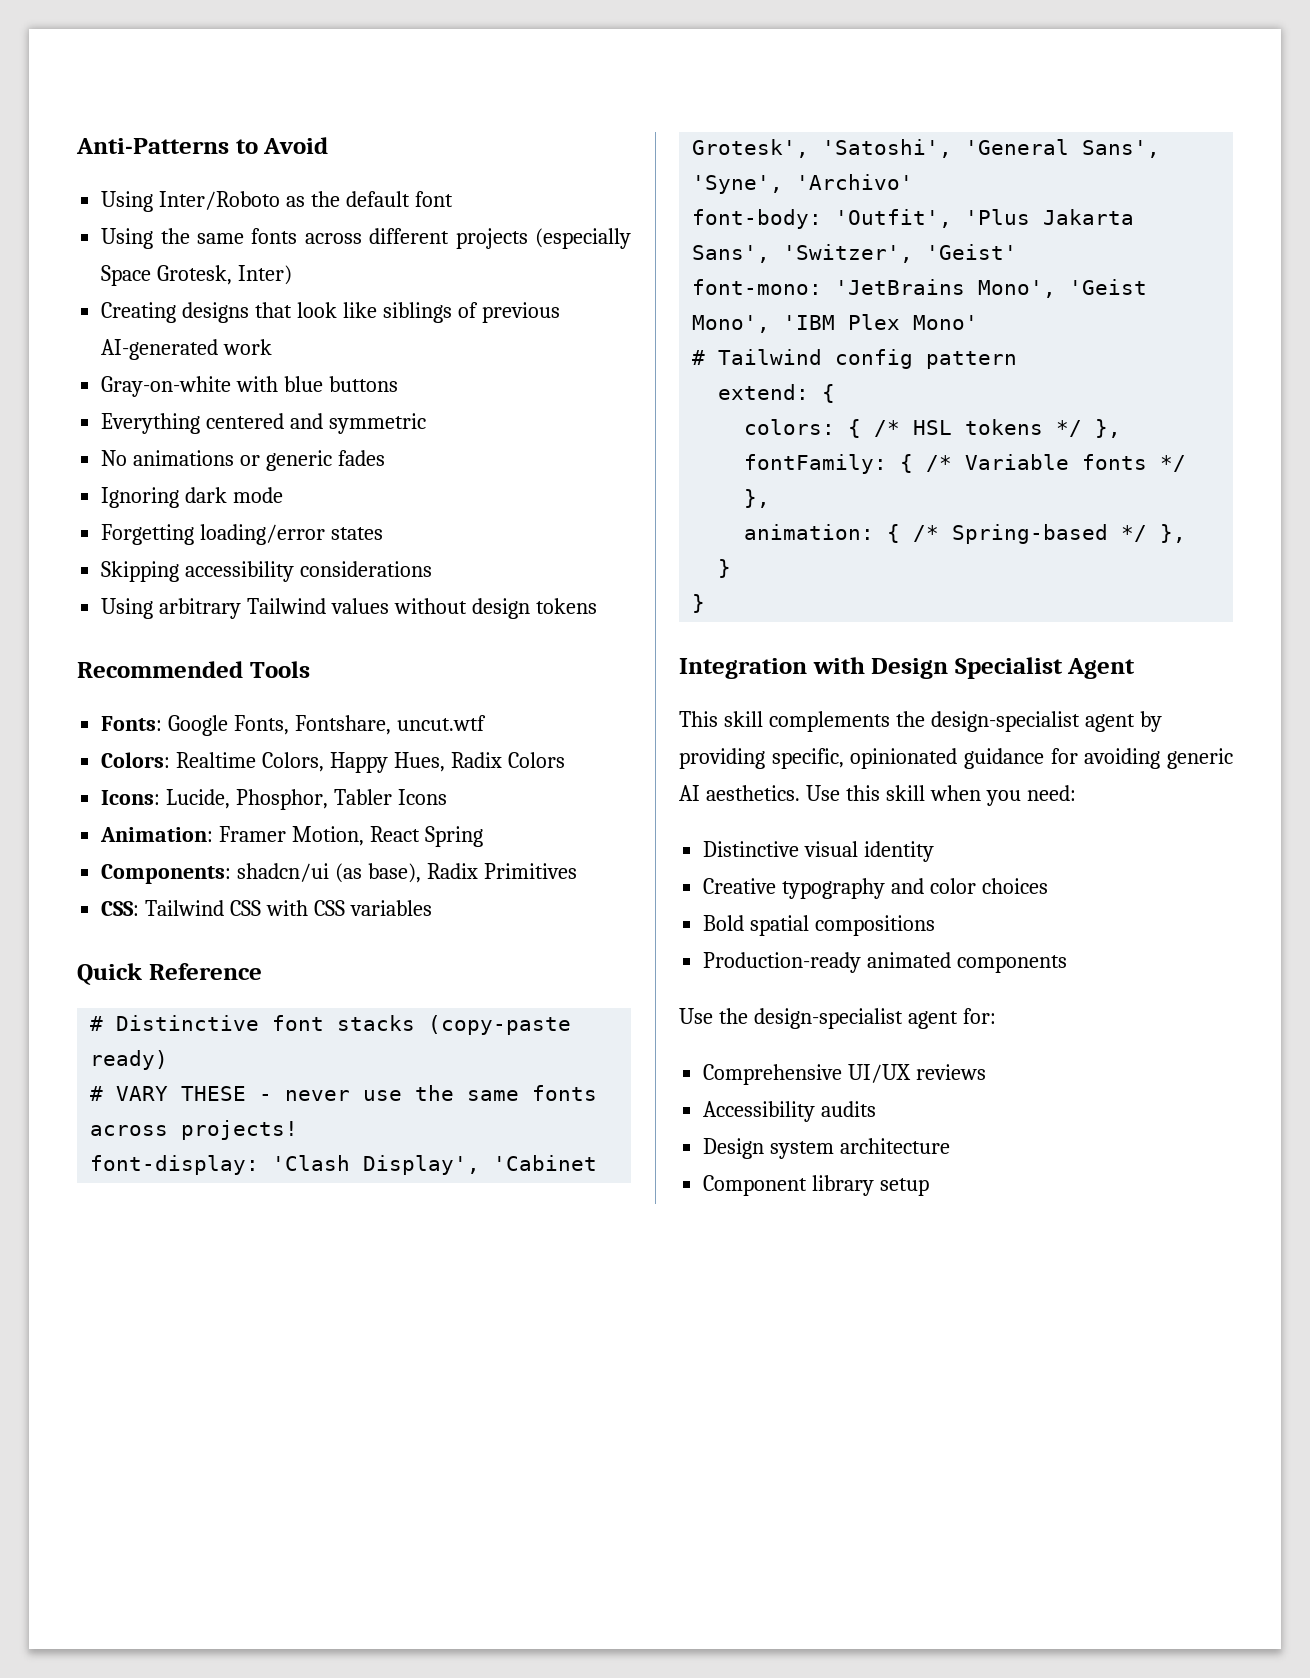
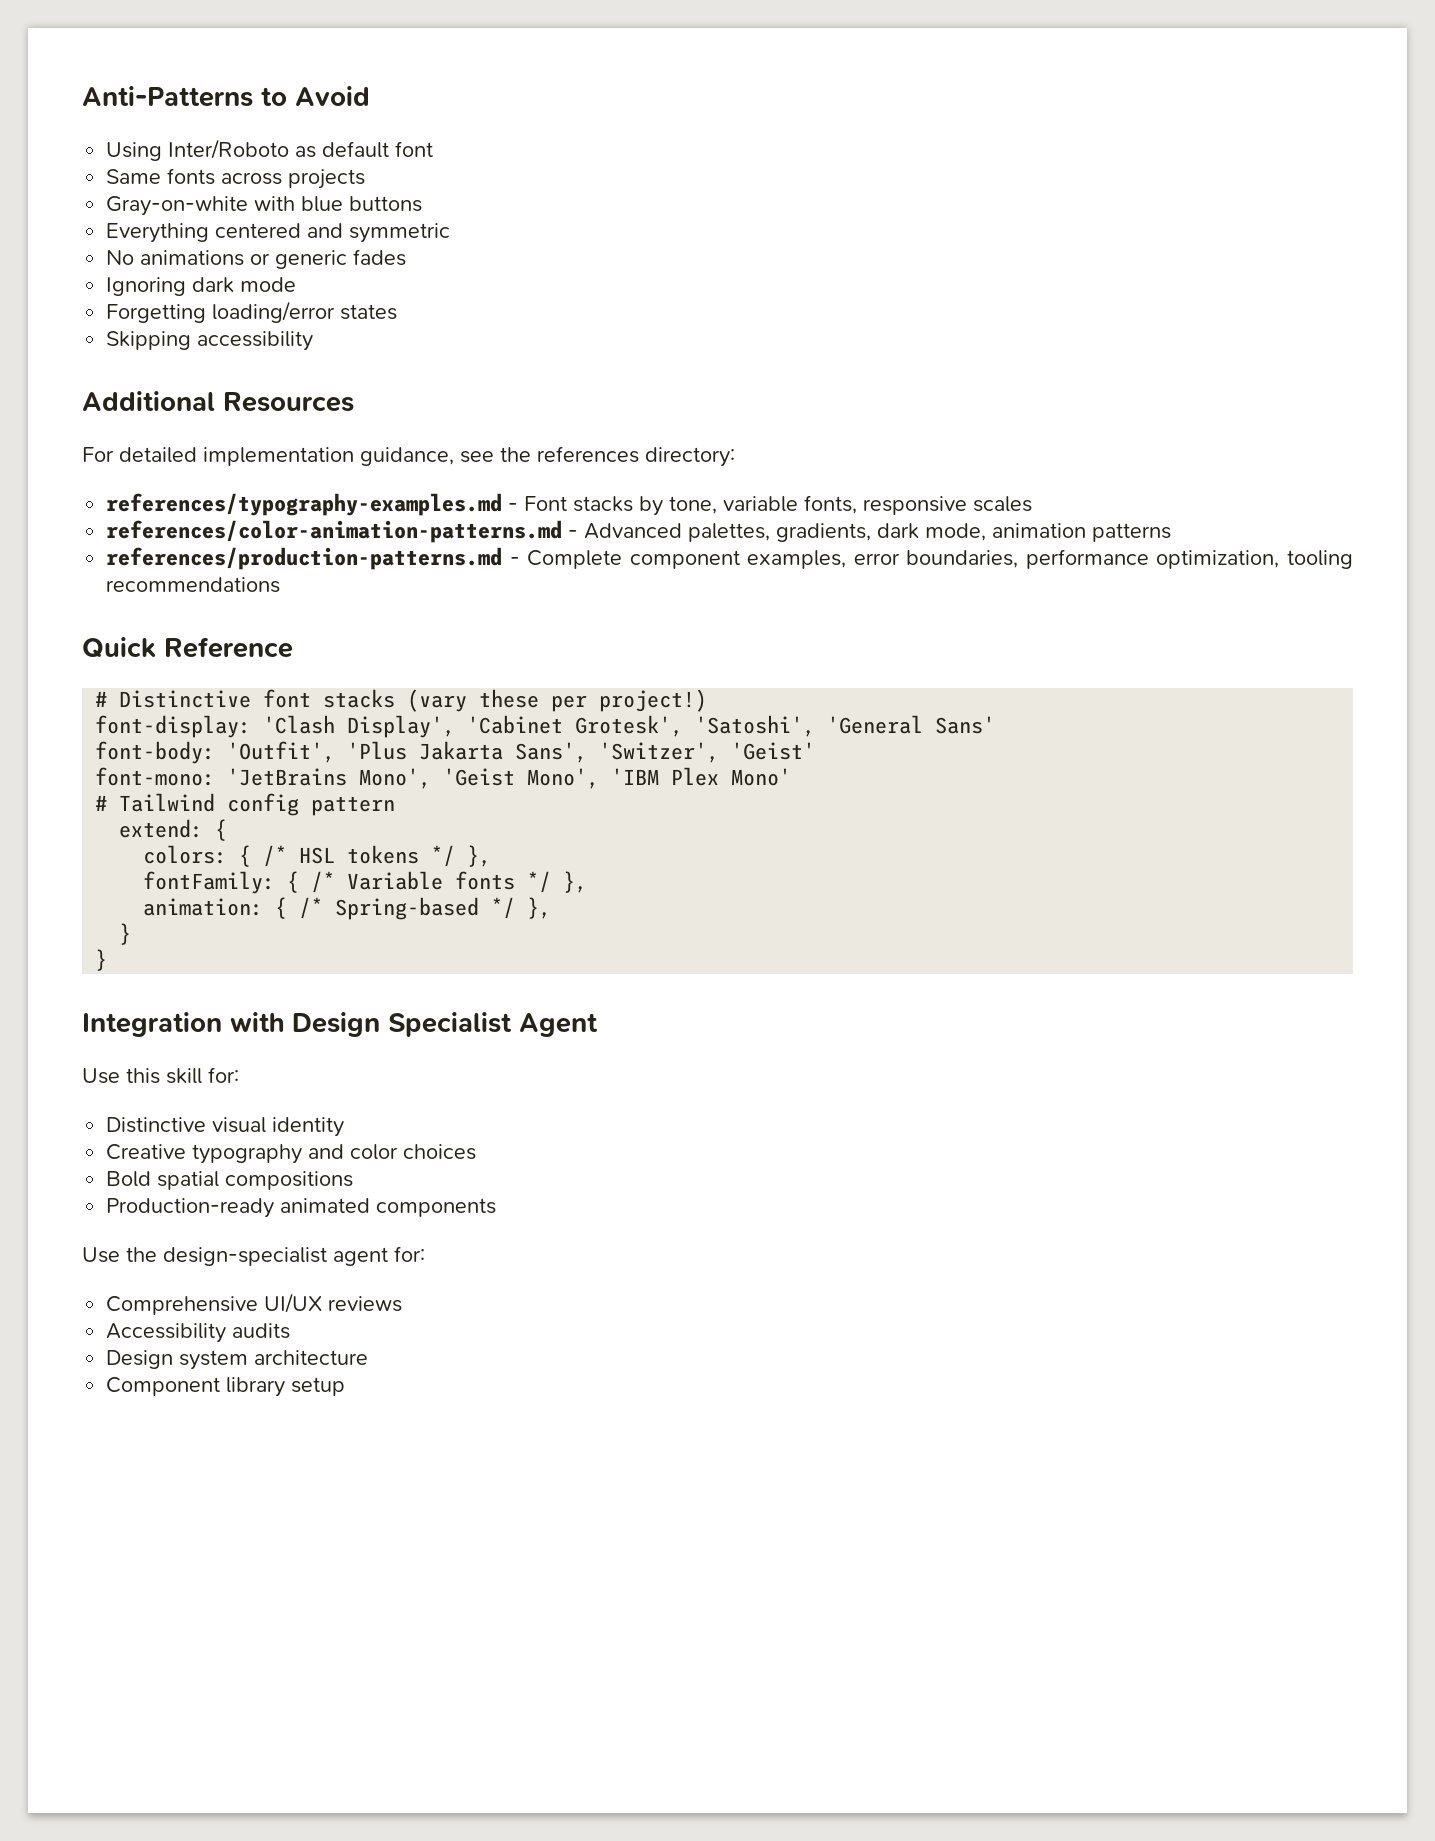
[311,191,341,207] the -> (317, 152) none
[101,228,450,249] Using the same fonts across different -> [106,168,283,185] Same fonts across
[535,228,631,249] [101,265,293,286] [101,302,560,323] [101,339,273,360] (especially Space Grotesk, Inter) // Creating designs that look like siblings of previous AI-generated work -> (366, 179) none
[300,561,433,577] [101,598,597,619] [77,661,310,678] [101,715,486,736] [101,752,565,773] [101,789,447,810] [100,826,483,847] [101,863,577,884] [101,900,432,916] considerations // Using arbitrary Tailwind values without design tokens // Recommended Tools // Fonts: Google Fonts, Fontshare, uncut.wtf // Colors: Realtime Colors, Happy Hues, Radix Colors // Icons: Lucide, Phosphor, Tabler Icons // Animation: Framer Motion, React Spring // Components: shadcn/ui (as base), Radix Primitives // CSS: Tailwind CSS with CSS variables -> [82,391,354,412] [82,446,735,467] [106,493,1033,516] [106,520,1172,543] [106,547,1353,570] [106,577,281,593] // Additional Resources // For detailed implementation guidance, see the references directory: // references/typography-examples.md - Font stacks by tone, variable fonts, responsive scales // references/color-animation-patterns.md - Advanced palettes, gradients, dark mode, animation patterns // references/production-patterns.md - Complete component examples, error boundaries, performance optimization, tooling recommendations
[428,1015,572,1035] [90,1050,169,1070] [90,1085,598,1101] [90,1120,299,1140] (copy-paste ready) // # VARY THESE - never use the same fonts across projects! -> [407,689,708,712] (vary these per project!)
[1082,140,1161,158] [692,174,914,194] Sans', 'Syne', 'Archivo' -> [935,716,996,734] Sans'
[679,711,1162,732] [679,748,1233,769] [679,785,1076,806] This skill complements the design-specialist agent by providing specific, opinionated guidance for avoiding generic AI aesthetics. Use this skill when you need: -> [82,1067,239,1084] Use this skill for:

